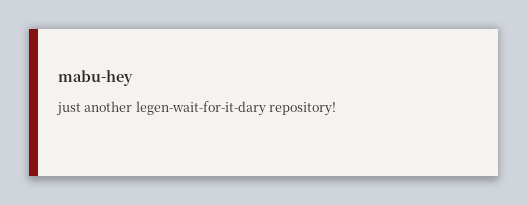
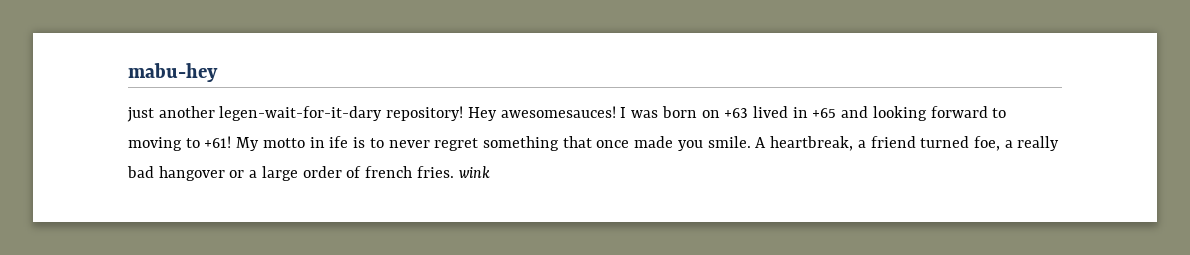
(337, 109) none -> [467,106,1007,121] [128,136,1060,151] [127,166,490,181] Hey awesomesauces! I was born on +63 lived in +65 and looking forward to moving to +61! My motto in ife is to never regret something that once made you smile. A heartbreak, a friend turned foe, a really bad hangover or a large order of french fries. wink

